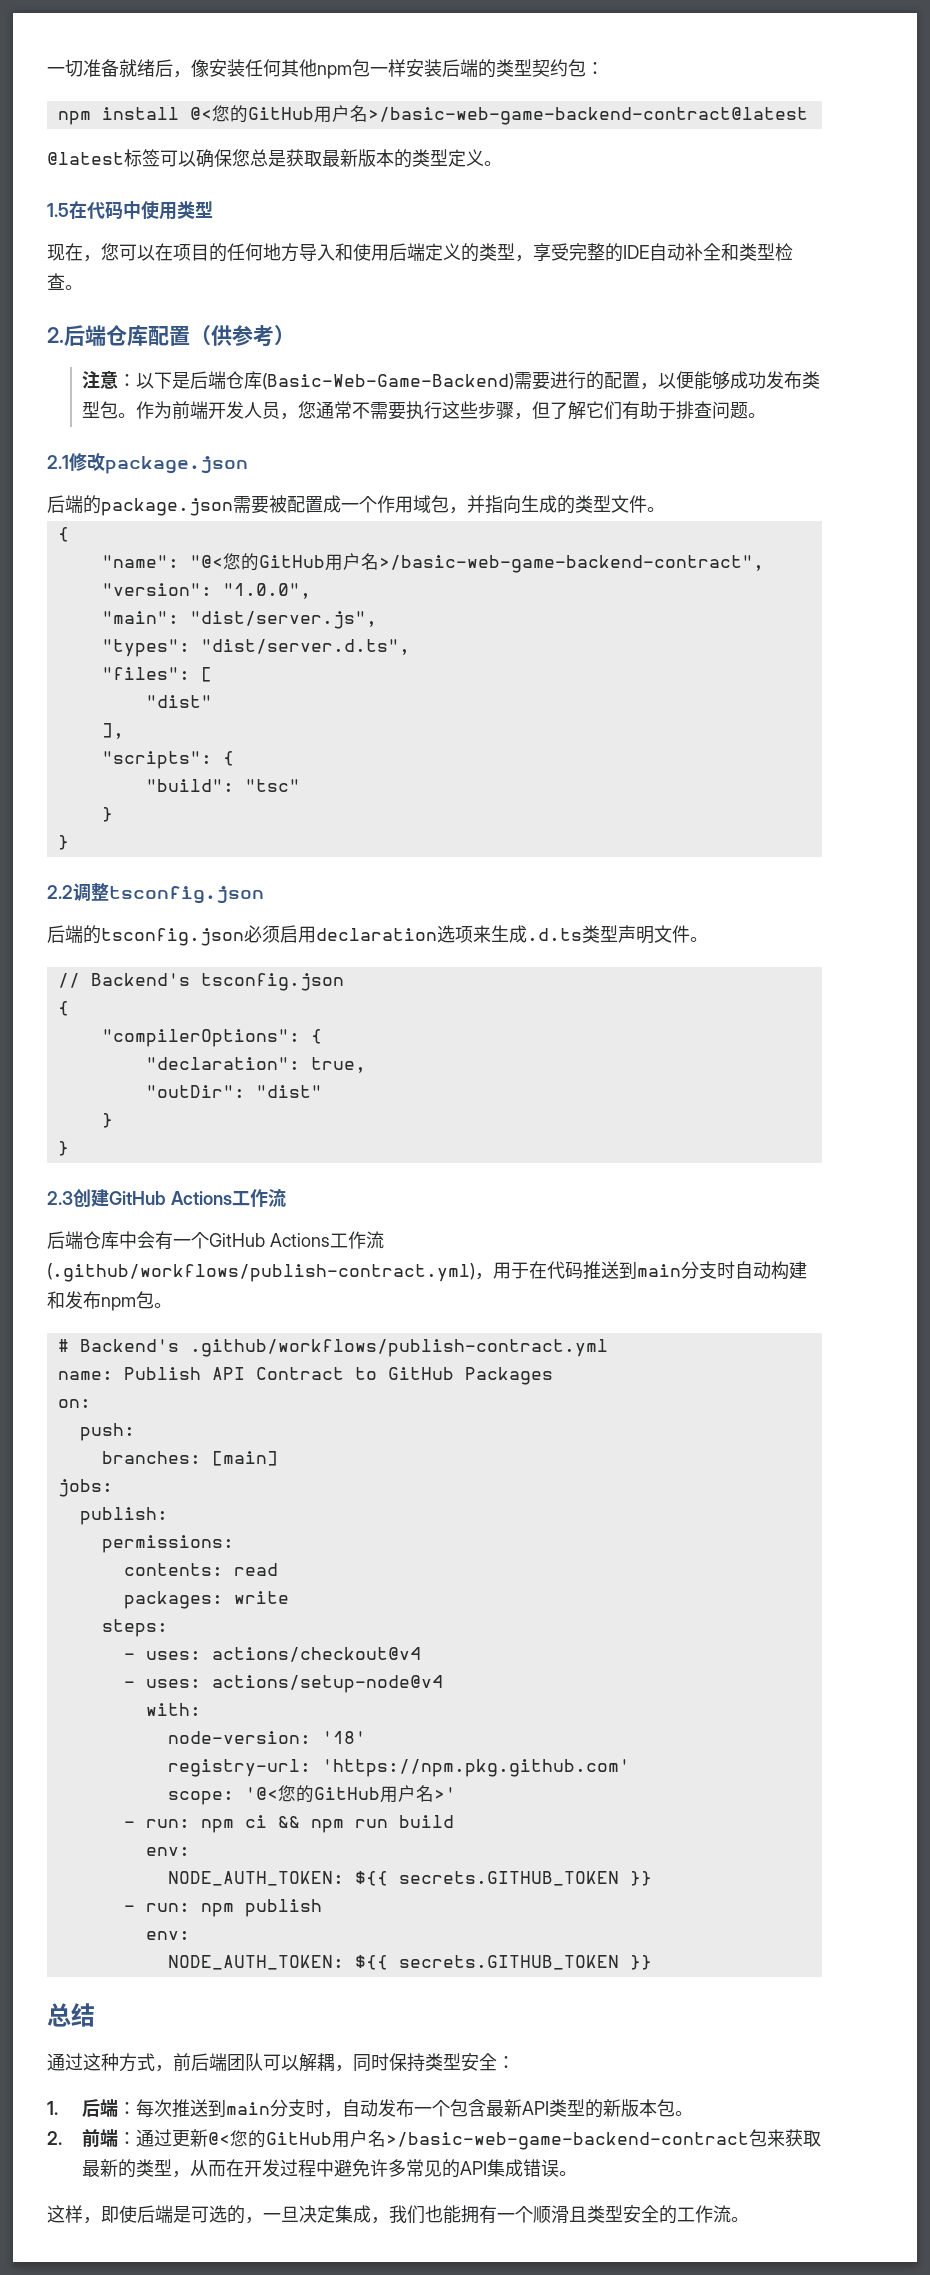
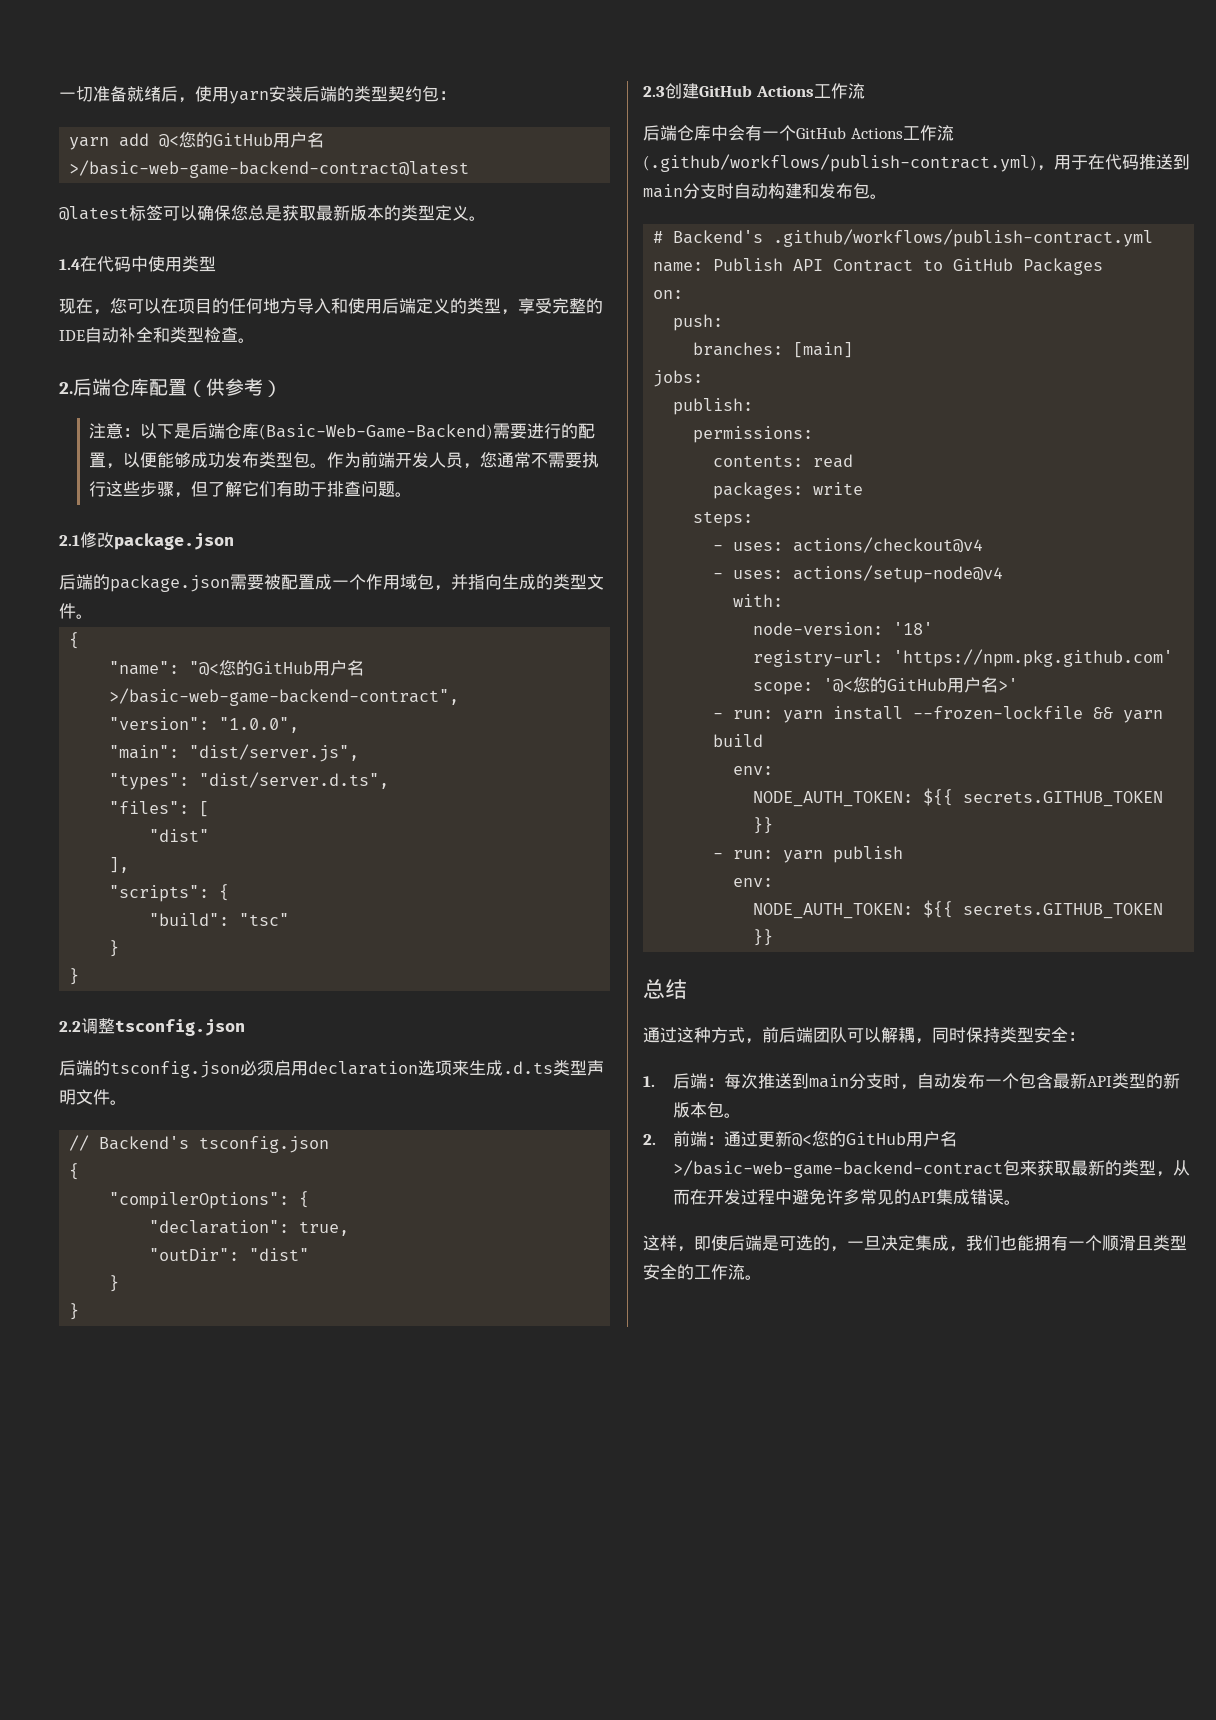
[191,59,406,79] 像安装任何其他npm包一样 -> [195,86,269,104] 使用yarn
[57,107,179,125] npm install -> [69,133,150,150] yarn add
[47,203,69,217] 1.5 -> [59,259,80,270] 1.4
[101,1297,136,1311] npm -> (853, 191) none
[200,1815,388,1833] npm ci && npm run -> [783,706,1164,723] yarn install --frozen-lockfile && yarn
[200,1903,234,1917] npm -> [783,850,824,863] yarn

